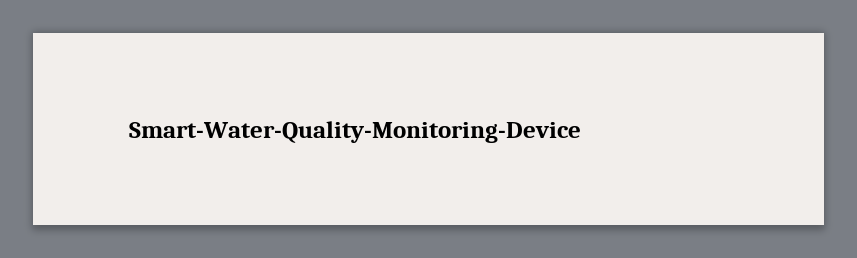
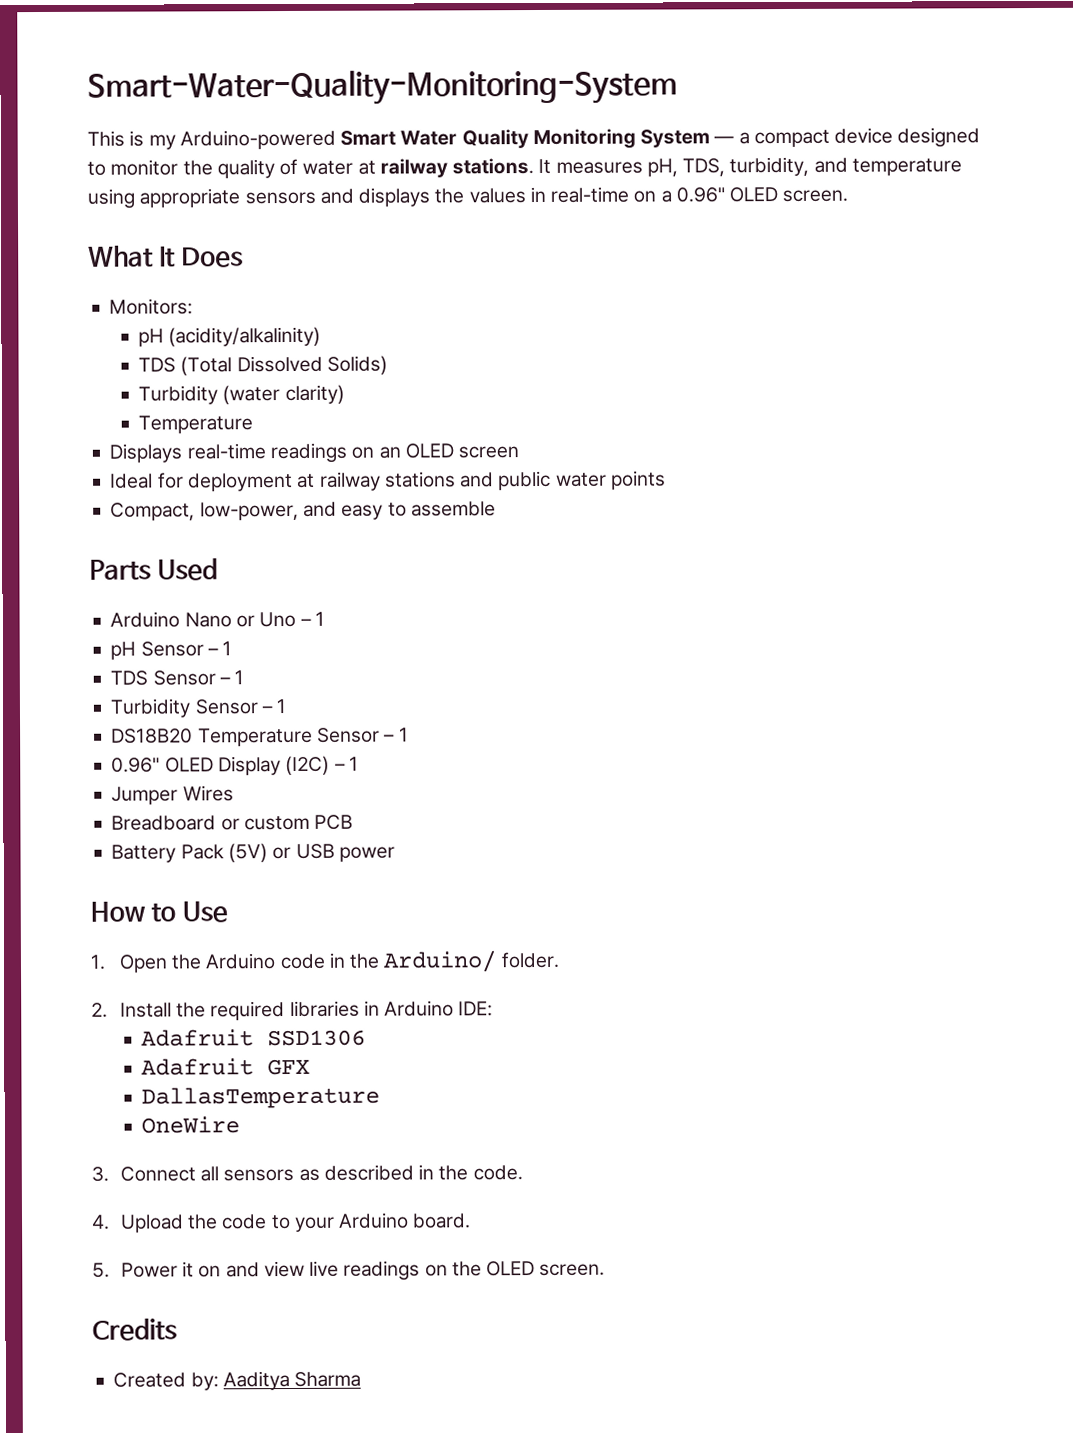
[129,121,581,143] Smart-Water-Quality-Monitoring-Device -> [87,69,678,106] [87,127,981,150] [87,156,962,179] [87,186,849,209] [88,245,244,268] [109,298,194,315] [138,326,322,347] [138,355,389,376] [138,384,345,405] [138,415,254,434] [109,442,520,464] [110,470,666,492] [110,501,496,521] [89,558,219,581] [110,611,325,628] [110,641,233,660] [110,670,245,686] [110,698,287,718] [111,727,409,747] [111,755,359,776] [111,785,234,805] [111,814,354,831] [111,843,395,863] [90,901,229,923] [90,950,560,973] [91,1000,494,1021] [141,1029,367,1047] [141,1058,311,1076] [141,1086,381,1109] [141,1116,241,1134] [91,1164,523,1182] [91,1212,472,1233] [92,1260,606,1281] [92,1318,177,1341] [113,1371,362,1391] Smart-Water-Quality-Monitoring-System // This is my Arduino-powered Smart Water Quality Monitoring System — a compact device designed to monitor the quality of water at railway stations. It measures pH, TDS, turbidity, and temperature using appropriate sensors and displays the values in real-time on a 0.96" OLED screen. // What It Does // Monitors: // pH (acidity/alkalinity) // TDS (Total Dissolved Solids) // Turbidity (water clarity) // Temperature // Displays real-time readings on an OLED screen // Ideal for deployment at railway stations and public water points // Compact, low-power, and easy to assemble // Parts Used // Arduino Nano or Uno – 1 // pH Sensor – 1 // TDS Sensor – 1 // Turbidity Sensor – 1 // DS18B20 Temperature Sensor – 1 // 0.96" OLED Display (I2C) – 1 // Jumper Wires // Breadboard or custom PCB // Battery Pack (5V) or USB power // How to Use // 1. Open the Arduino code in the Arduino/ folder. // 2. Install the required libraries in Arduino IDE: // Adafruit SSD1306 // Adafruit GFX // DallasTemperature // OneWire // 3. Connect all sensors as described in the code. // 4. Upload the code to your Arduino board. // 5. Power it on and view live readings on the OLED screen. // Credits // Created by: Aaditya Sharma

